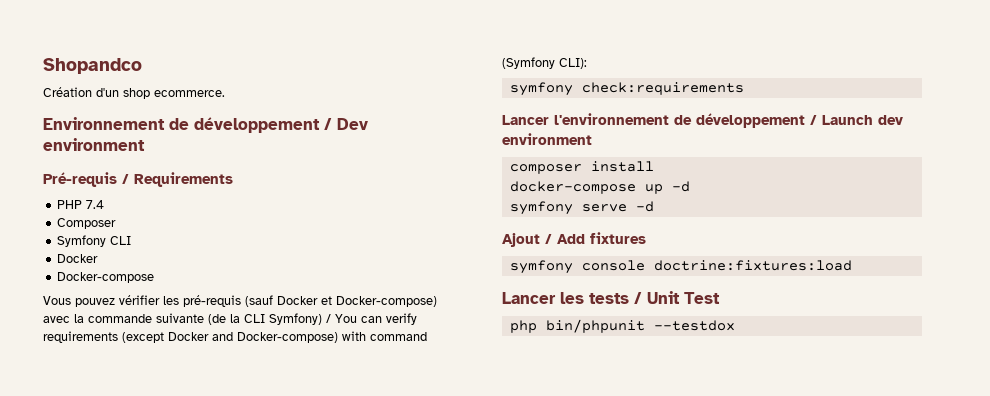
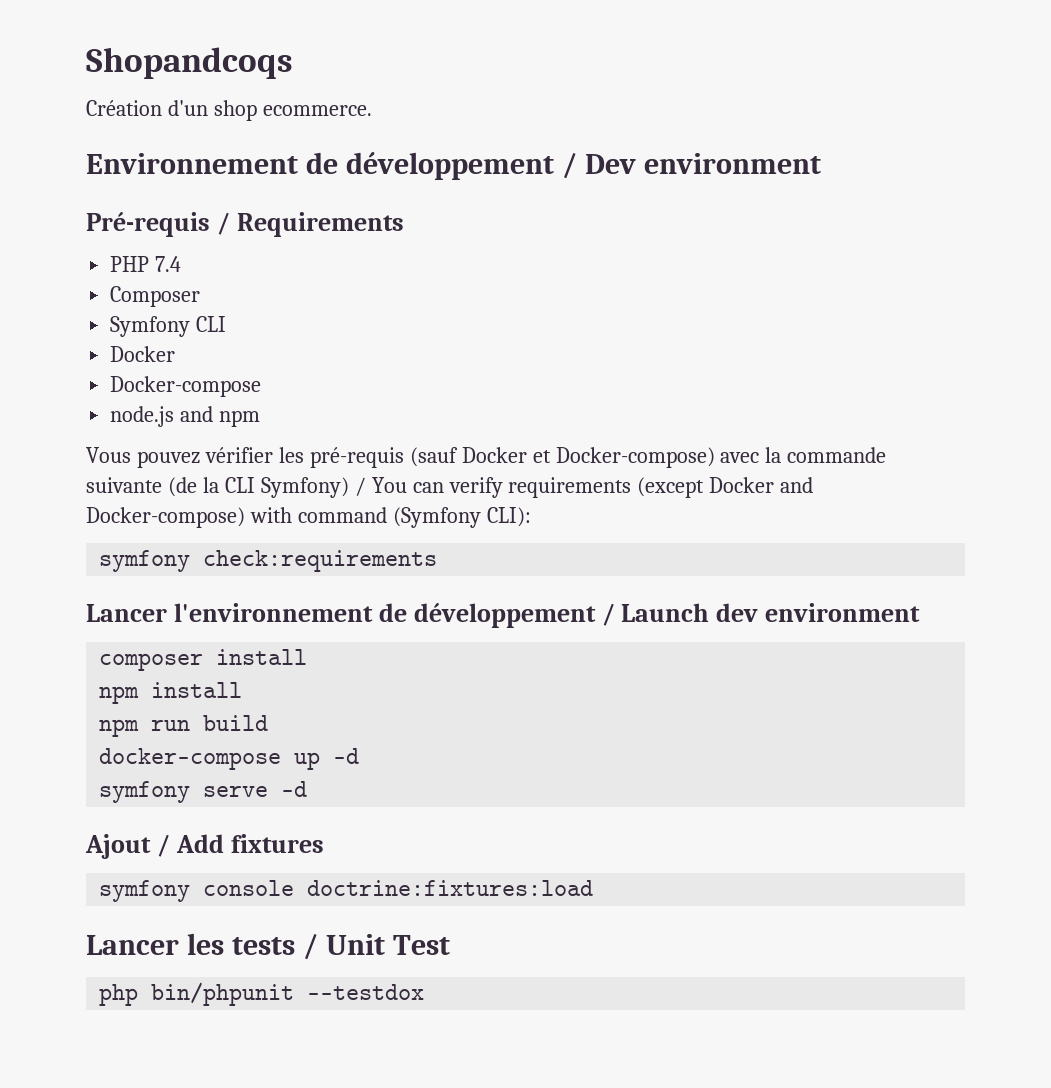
[43,58,142,74] Shopandco -> [86,47,293,79] Shopandcoqs
(155, 277) none -> [110,406,261,427] // node.js and npm
(654, 166) none -> [99,682,243,704] [99,715,269,737] // npm install // npm run build

